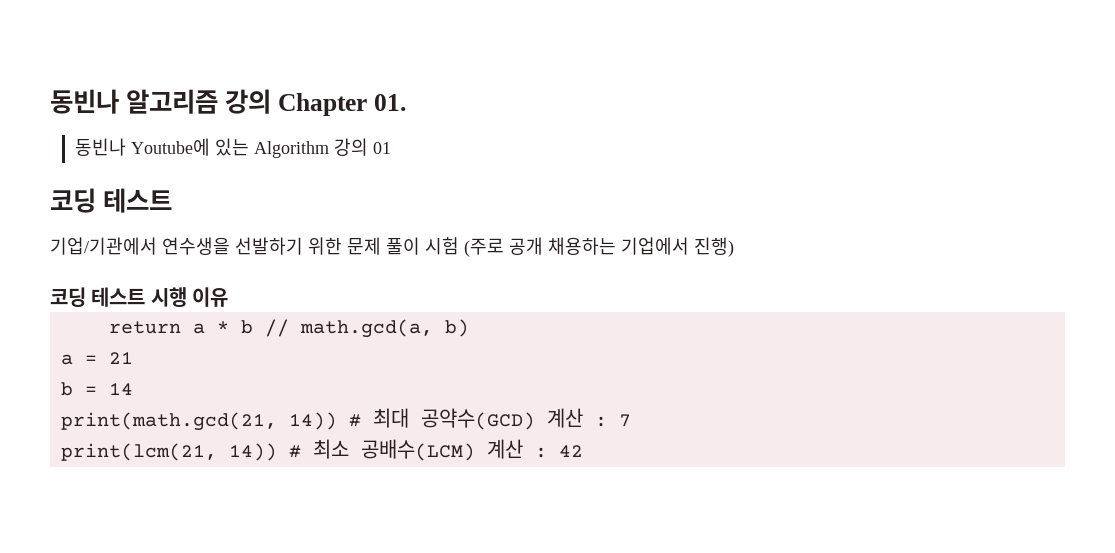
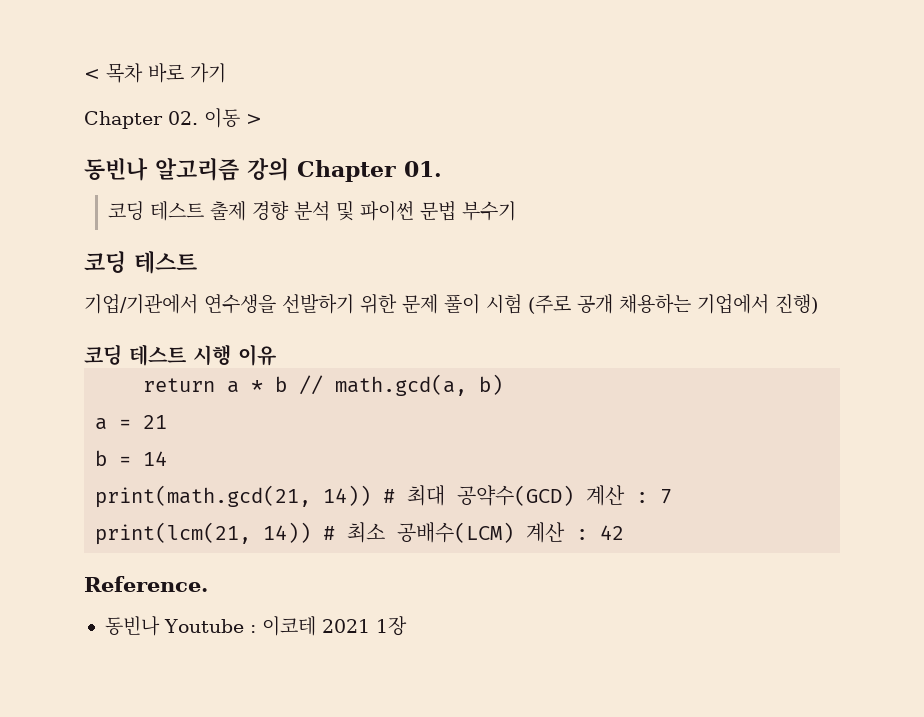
(50, 101) none -> [84,63,226,83] [84,108,262,129] < 목차 바로 가기 // Chapter 02. 이동 > //
[75,138,392,158] 동빈나 Youtube에 있는 Algorithm 강의 01 -> [108,201,517,221] 코딩 테스트 출제 경향 분석 및 파이썬 문법 부수기
(583, 451) none -> [84,576,208,592] [104,616,407,636] // Reference. // 동빈나 Youtube : 이코테 2021 1장

